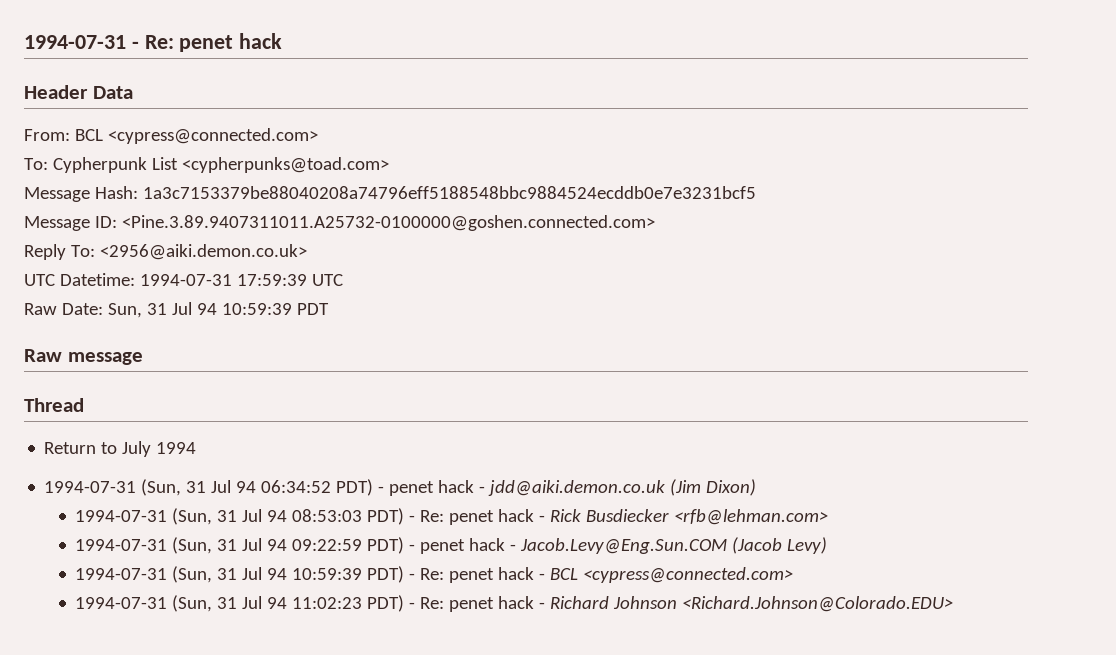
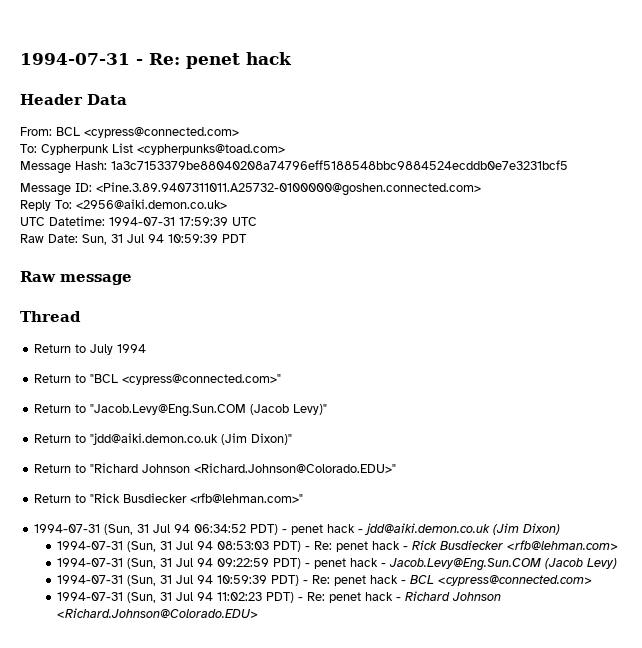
(197, 448) none -> [34,374,282,385] [34,404,328,417] [34,433,293,445] [34,463,397,473] [34,493,304,503] // Return to "BCL <cypress@connected.com>" // Return to "Jacob.Levy@Eng.Sun.COM (Jacob Levy)" // Return to "jdd@aiki.demon.co.uk (Jim Dixon)" // Return to "Richard Johnson <Richard.Johnson@Colorado.EDU>" // Return to "Rick Busdiecker <rfb@lehman.com>"

